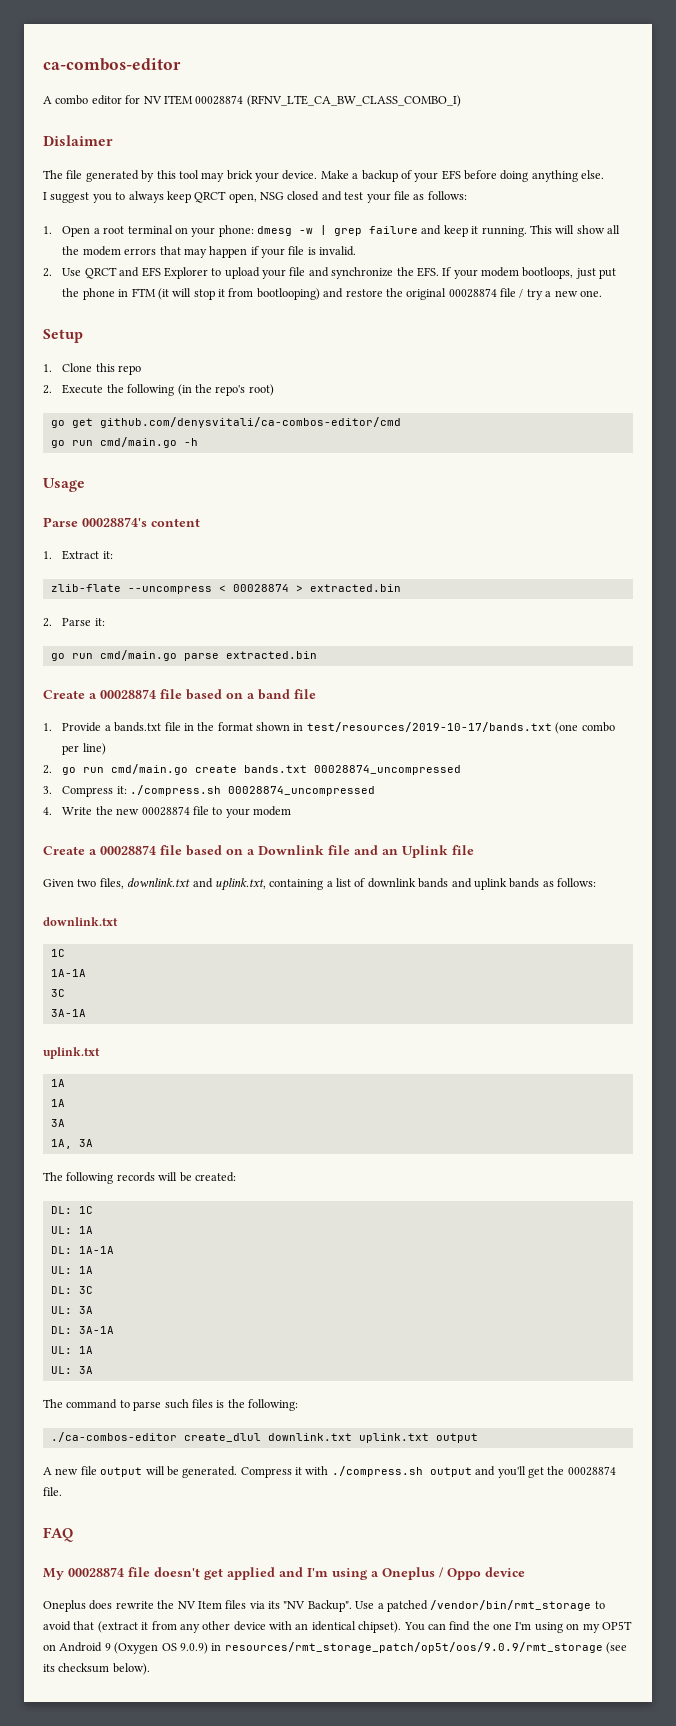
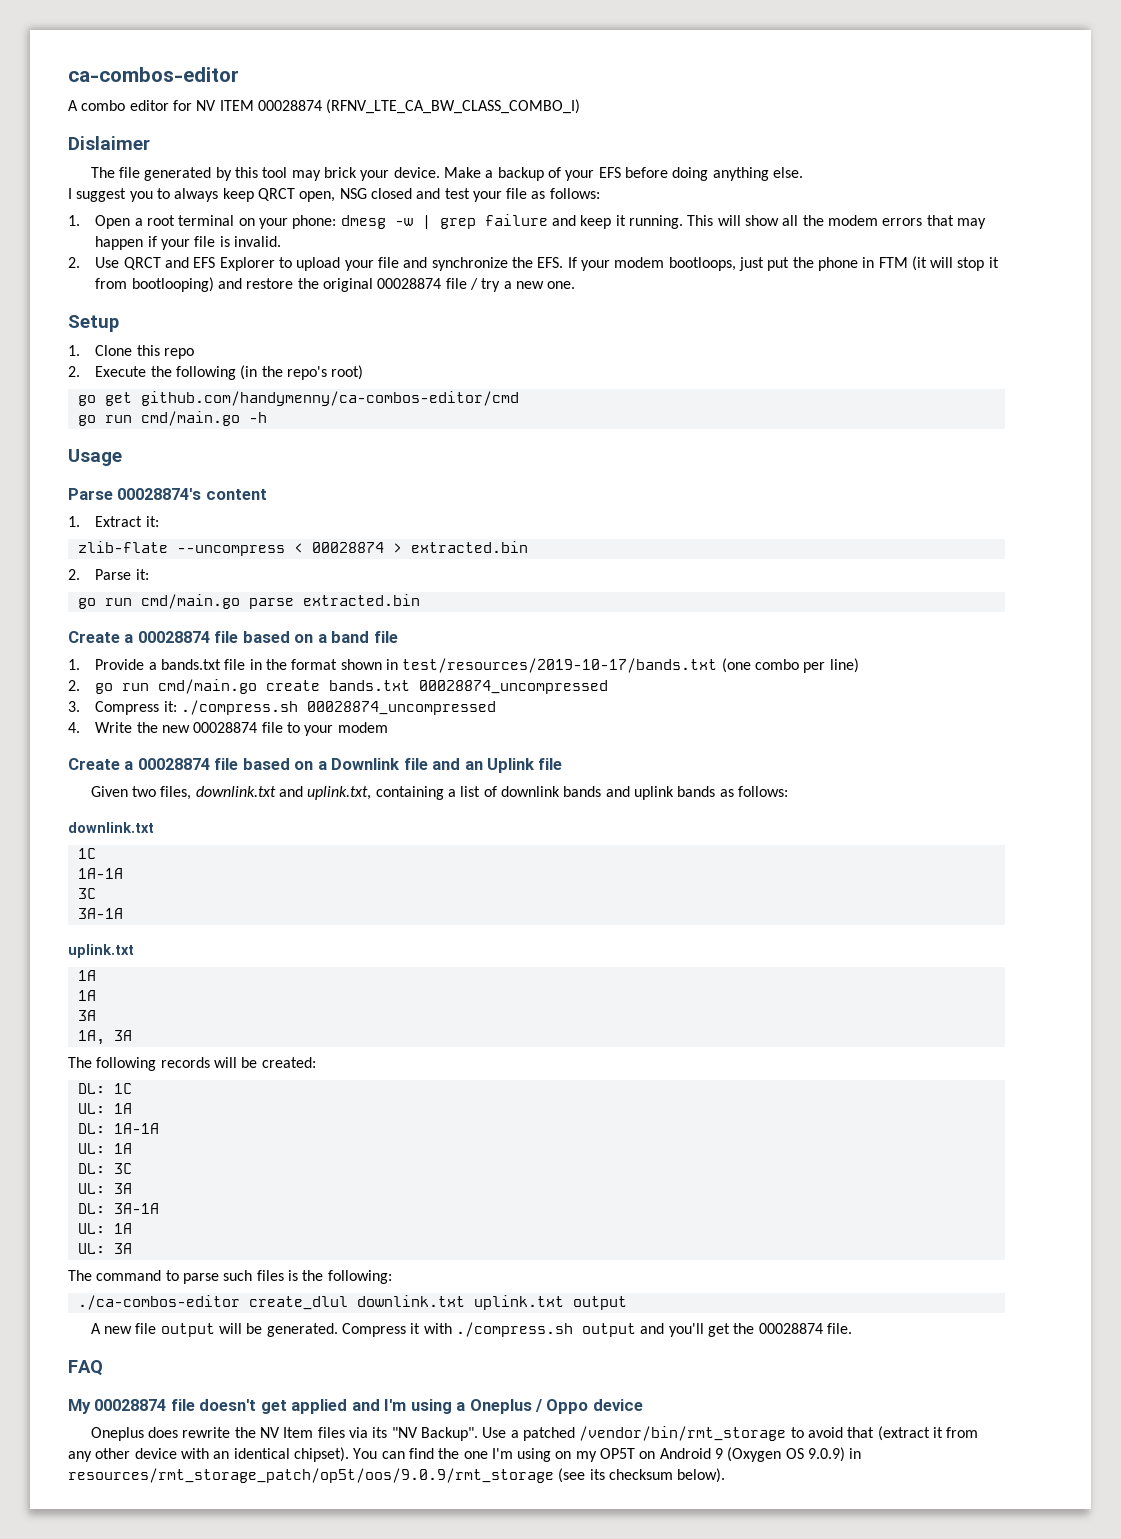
[99,417,401,428] github.com/denysvitali/ca-combos-editor/cmd -> [140,391,519,406] github.com/handymenny/ca-combos-editor/cmd

